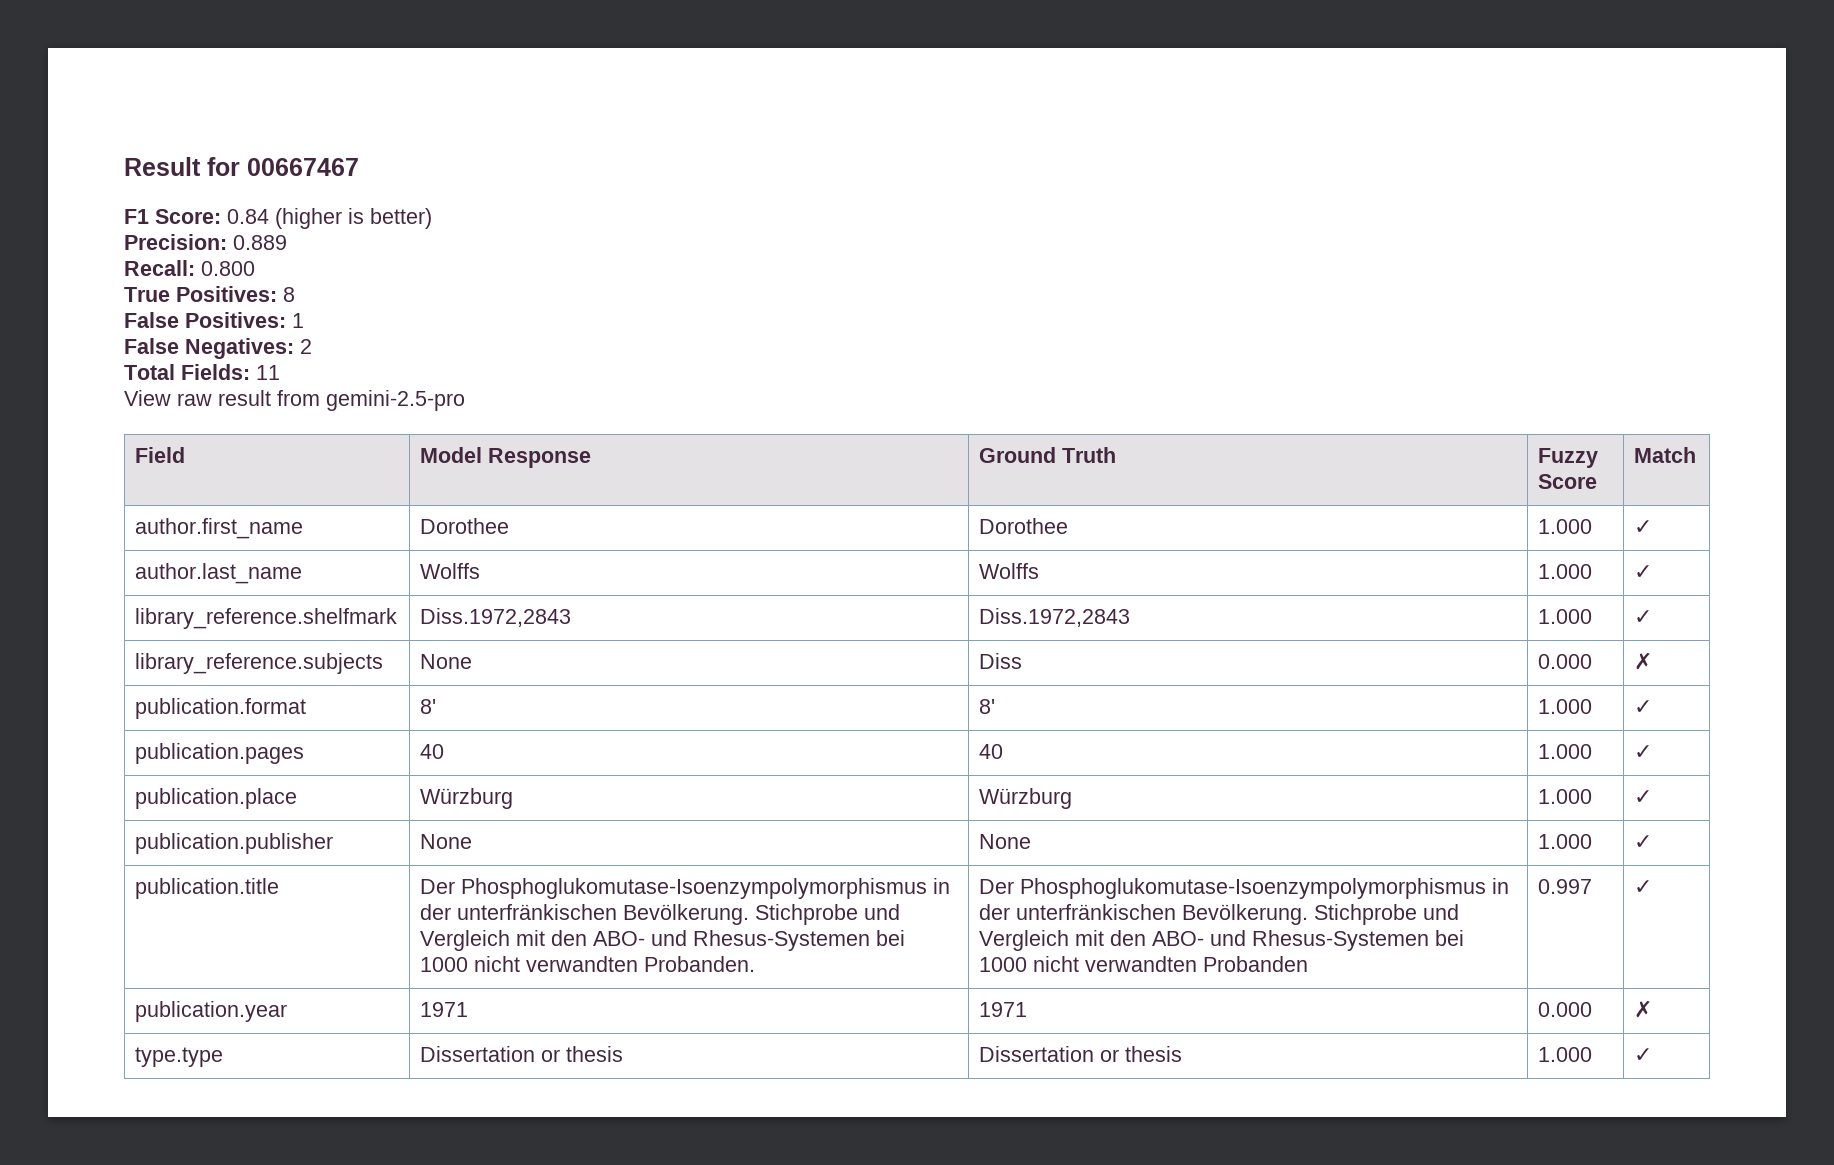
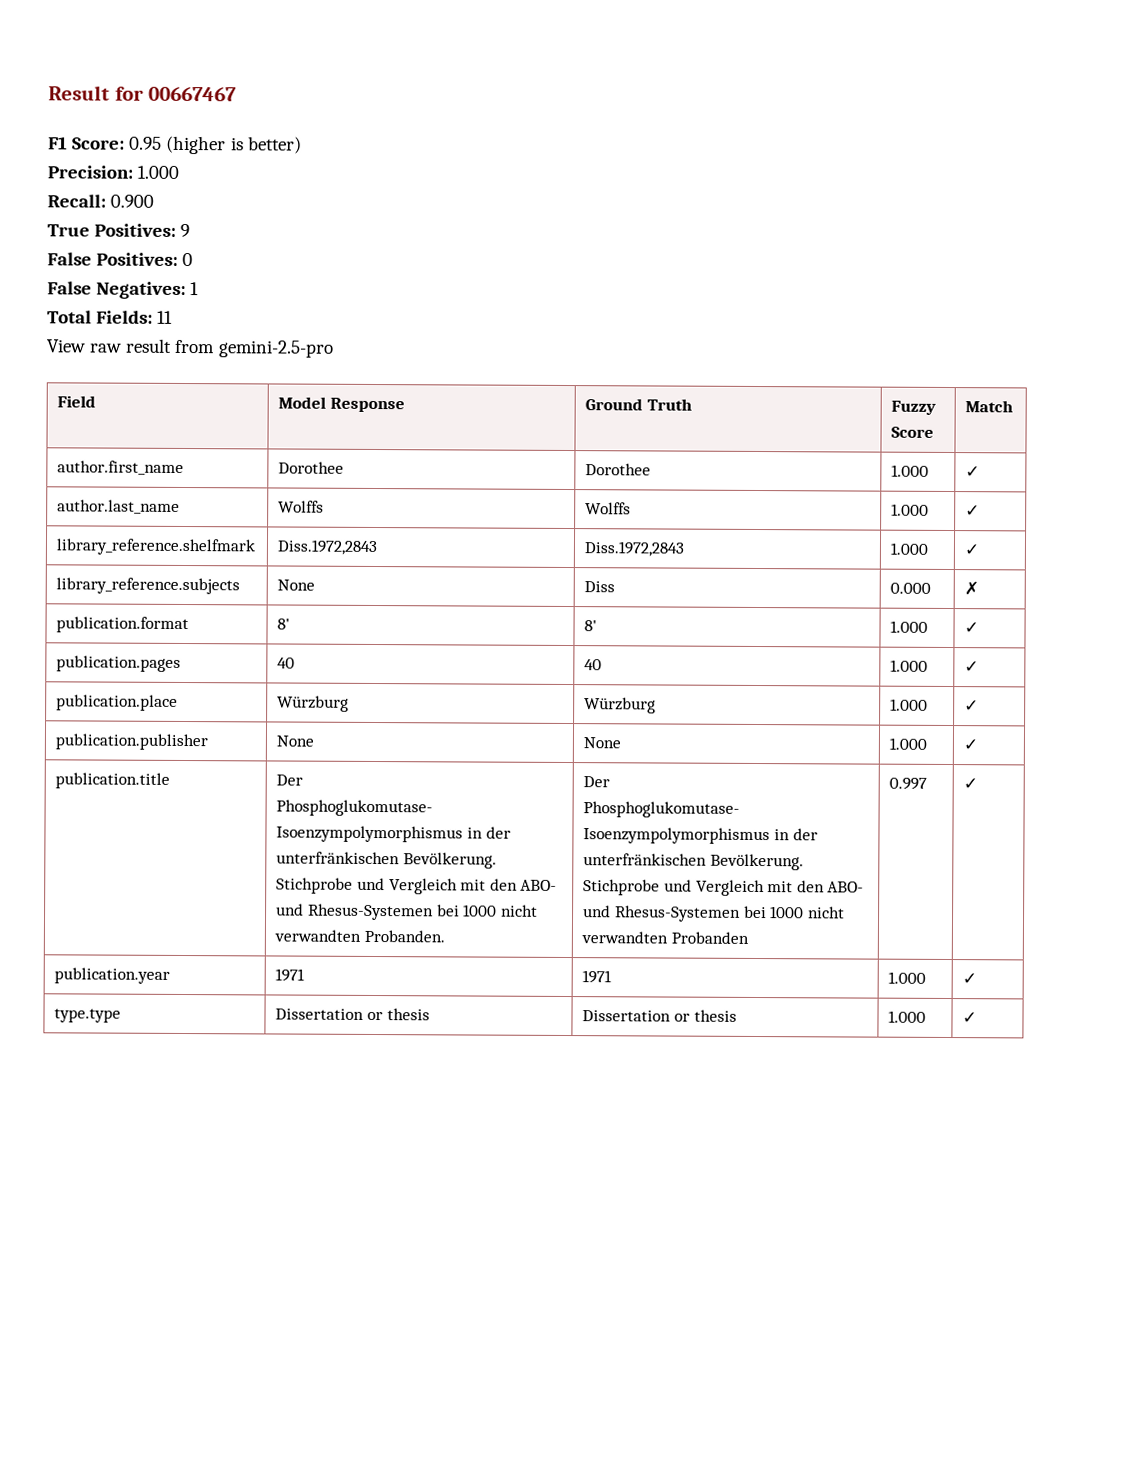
[227,209,269,224] 0.84 -> [129,136,163,150] 0.95
[233,235,287,250] 0.889 -> [137,165,180,179] 1.000
[201,261,255,276] 0.800 -> [110,194,155,208] 0.900
[283,287,295,302] 8 -> [180,223,191,238] 9
[292,313,304,328] 1 -> [182,252,194,267] 0
[300,339,312,354] 2 -> [190,282,200,296] 1
[1538,1002,1593,1017] [1634,1000,1653,1018] 0.000 | ✗ -> [888,971,927,984] [962,973,978,985] 1.000 | ✓

